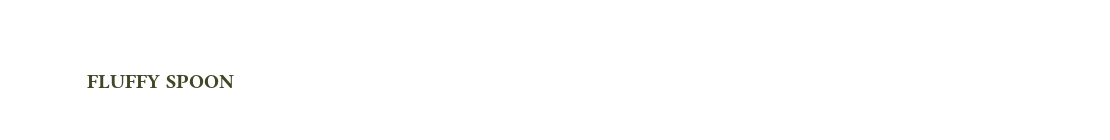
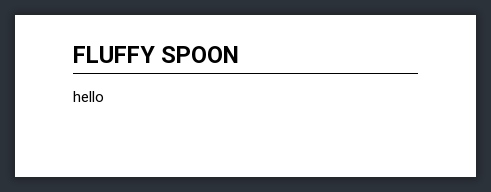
(234, 81) none -> [73,91,104,102] // hello

